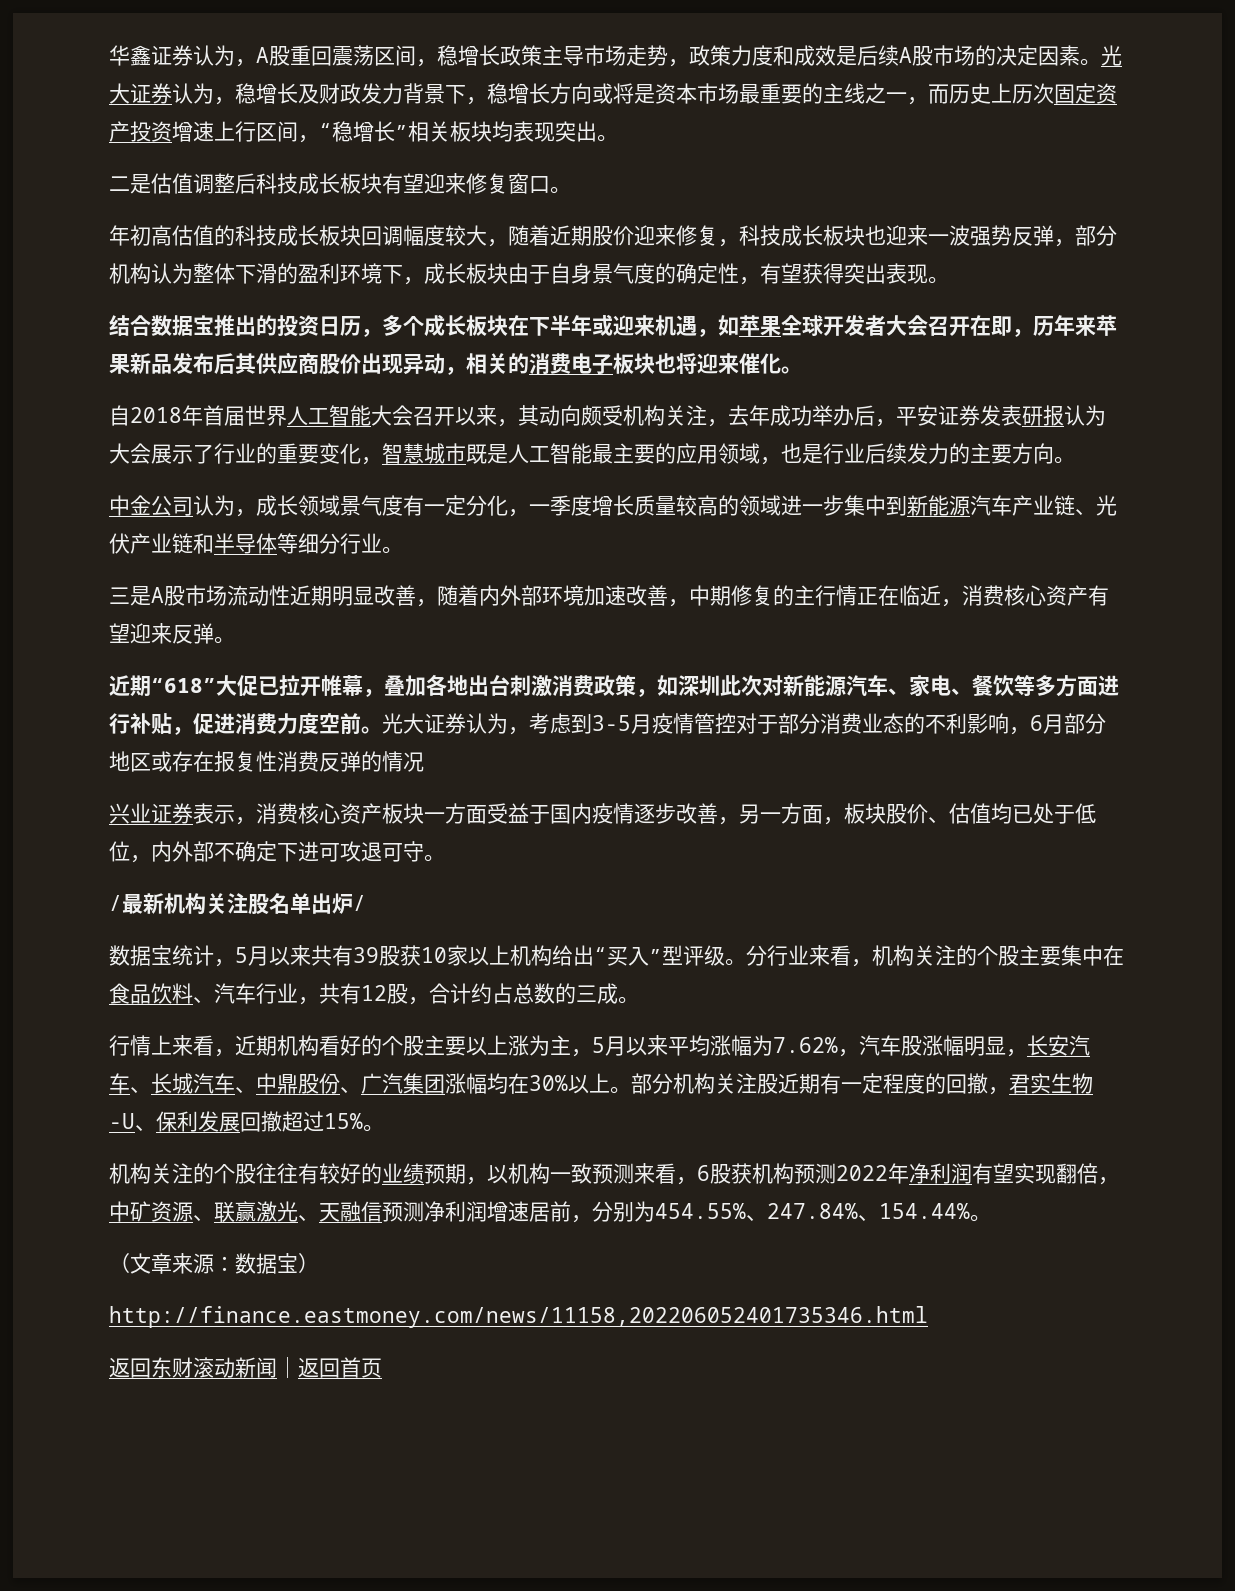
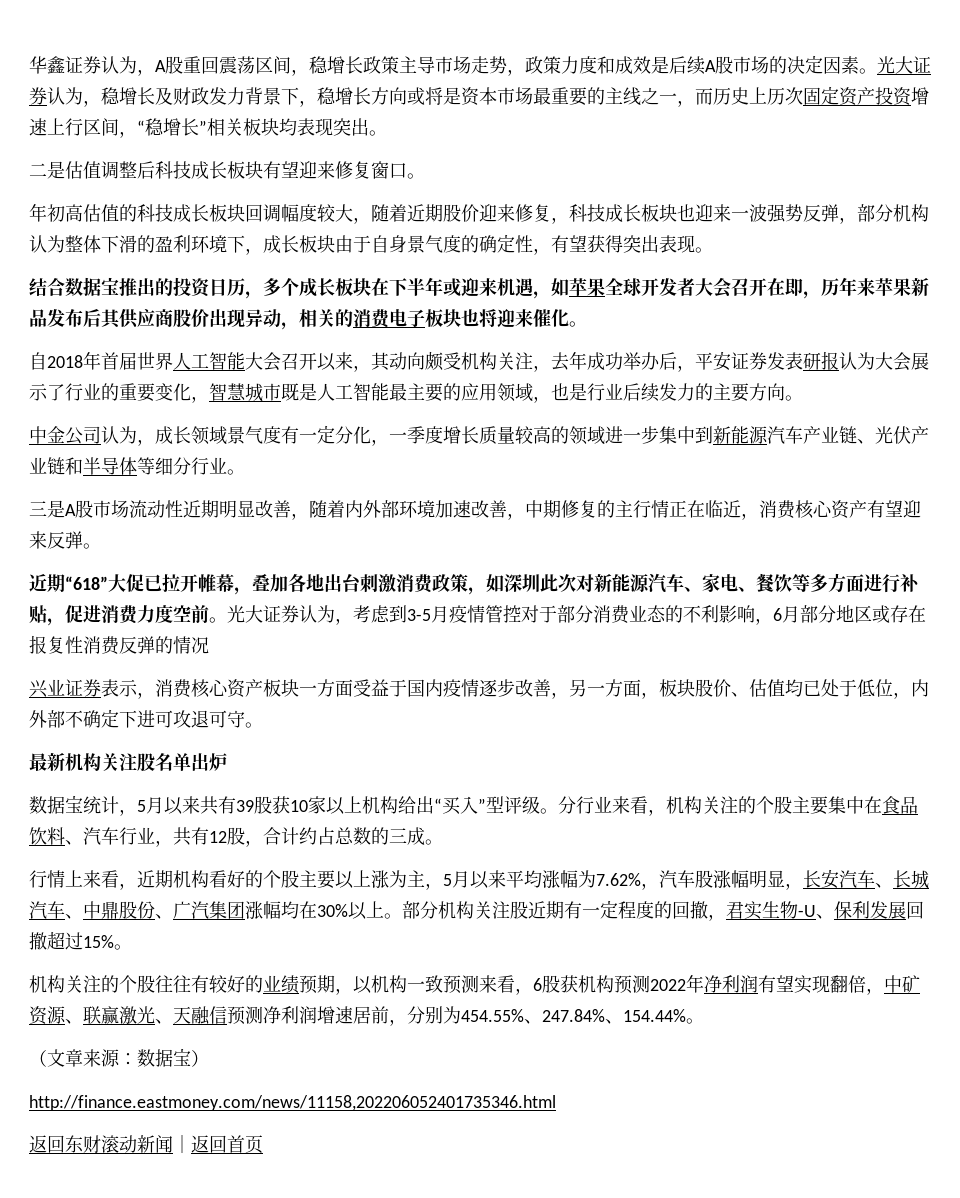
[109,895,122,911] / -> (263, 725) none
[353,895,366,911] / -> (227, 762) none

